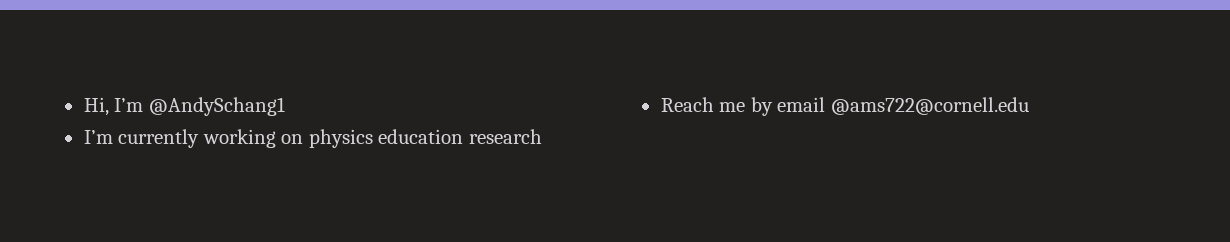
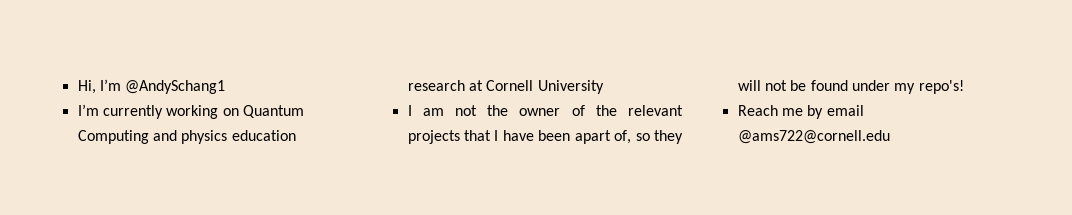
(304, 139) none -> [242,105,304,118] [77,130,177,144] Quantum Computing and
(542, 136) none -> [468,80,604,94] [407,105,683,116] [407,130,683,144] [737,80,964,94] at Cornell University // I am not the owner of the relevant projects that I have been apart of, so they will not be found under my repo's!

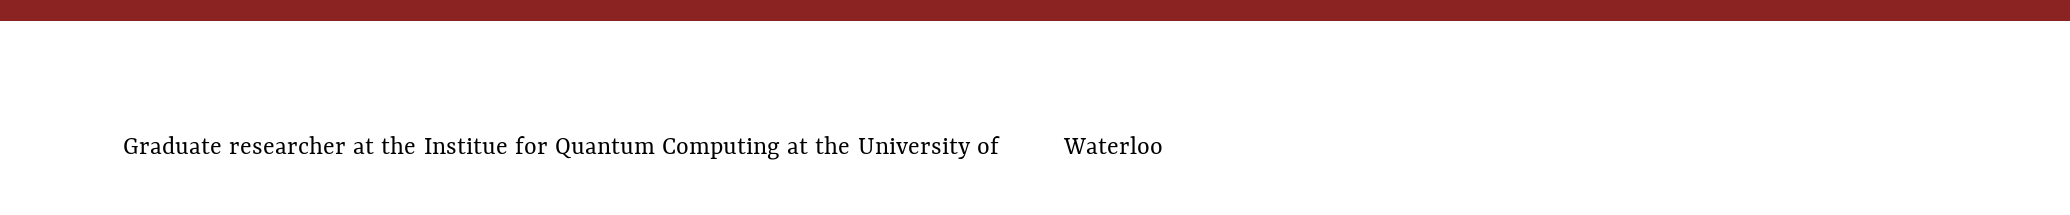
[77,79,226,94] [77,104,304,119] [77,130,296,144] [407,80,604,94] [407,105,683,116] [407,130,683,144] [737,80,964,94] [737,105,864,119] [737,130,890,144] Hi, I’m @AndySchang1 // I’m currently working on Quantum Computing and physics education research at Cornell University // I am not the owner of the relevant projects that I have been apart of, so they will not be found under my repo's! // Reach me by email @ams722@cornell.edu -> [123,136,1163,160] Graduate researcher at the Institue for Quantum Computing at the University of Waterloo

